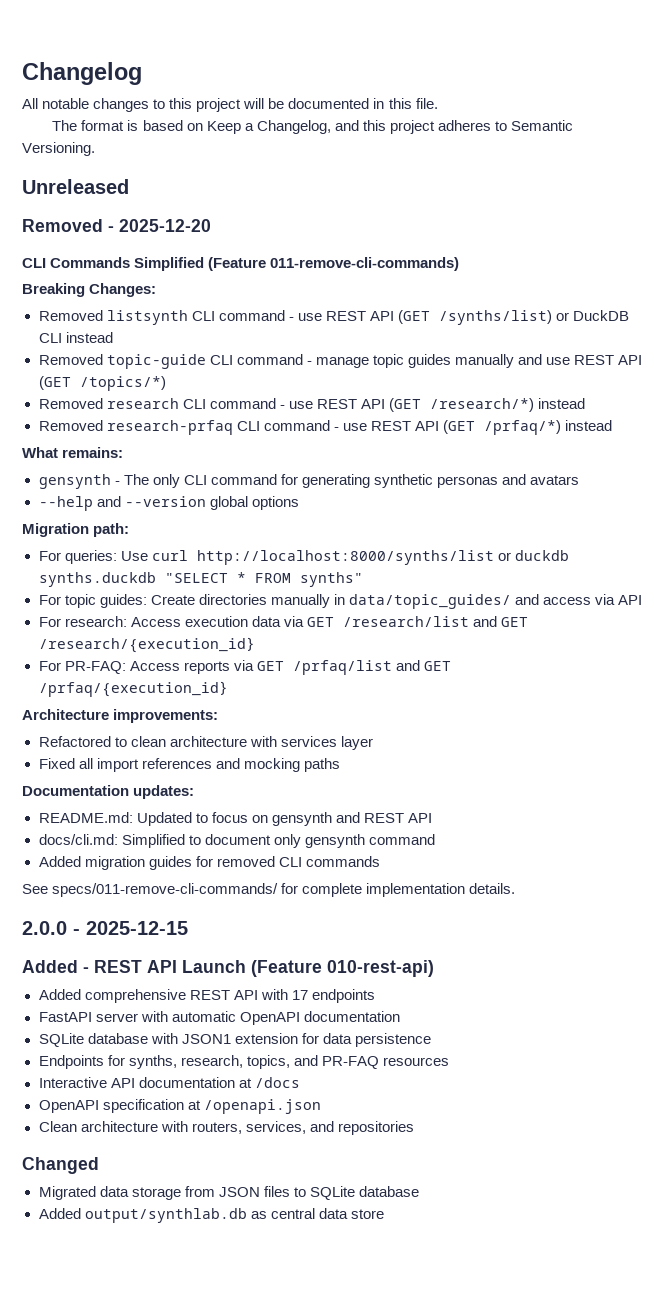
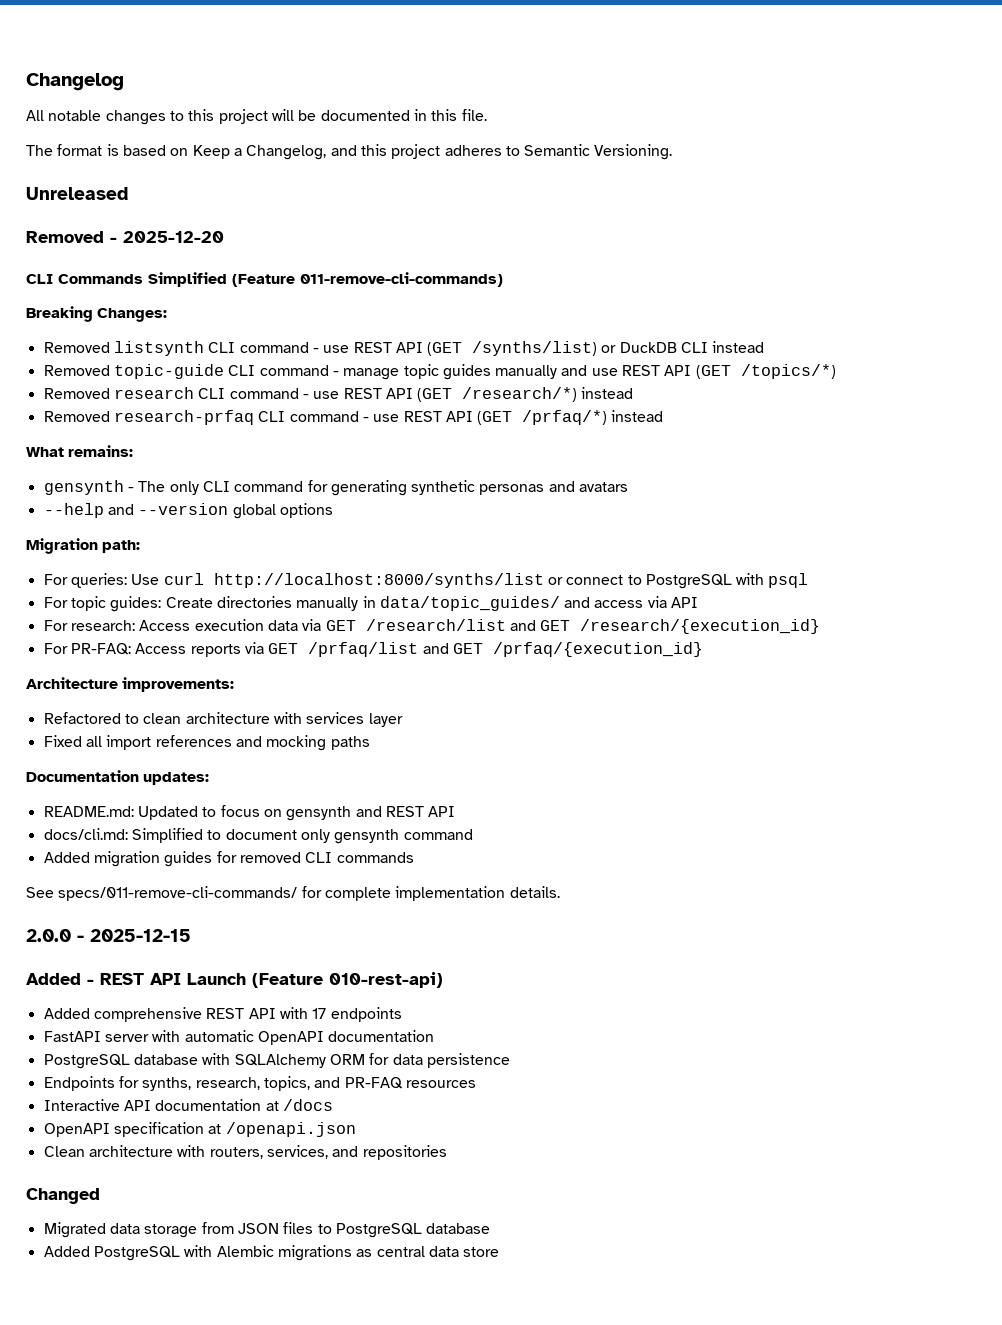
[514,550,569,561] [38,572,363,587] duckdb synths.duckdb "SELECT * FROM synths" -> [566,573,809,589] connect to PostgreSQL with psql
[38,1033,84,1047] SQLite -> [43,1054,130,1069] PostgreSQL
[181,1033,298,1044] JSON1 extension -> [234,1054,365,1068] SQLAlchemy ORM
[309,1186,355,1200] SQLite -> [335,1223,422,1238] PostgreSQL
[84,1208,247,1223] output/synthlab.db -> [93,1245,352,1261] PostgreSQL with Alembic migrations

